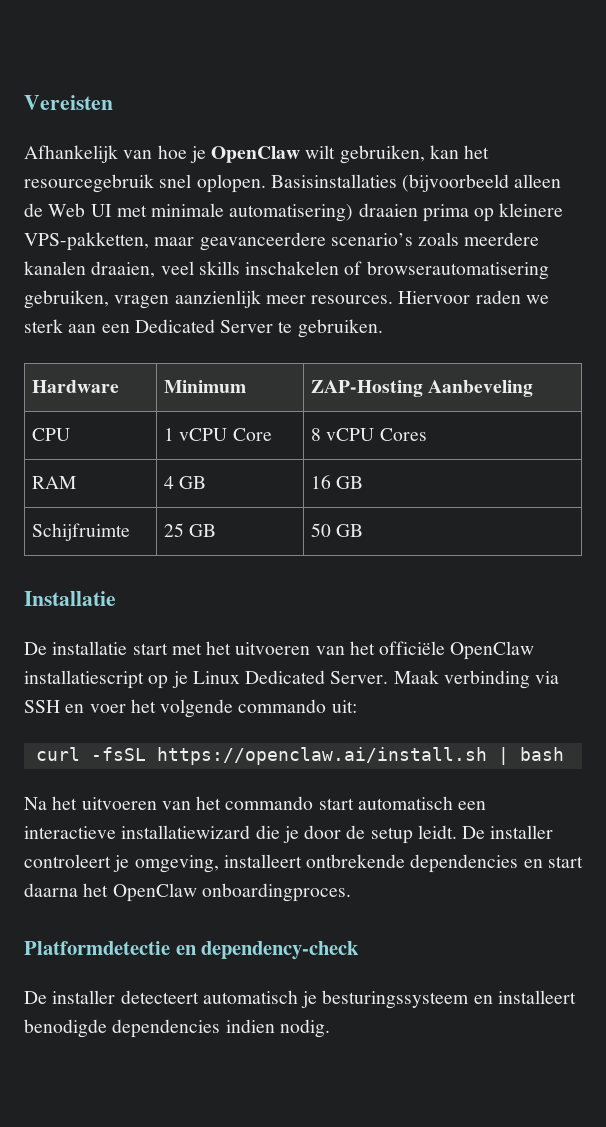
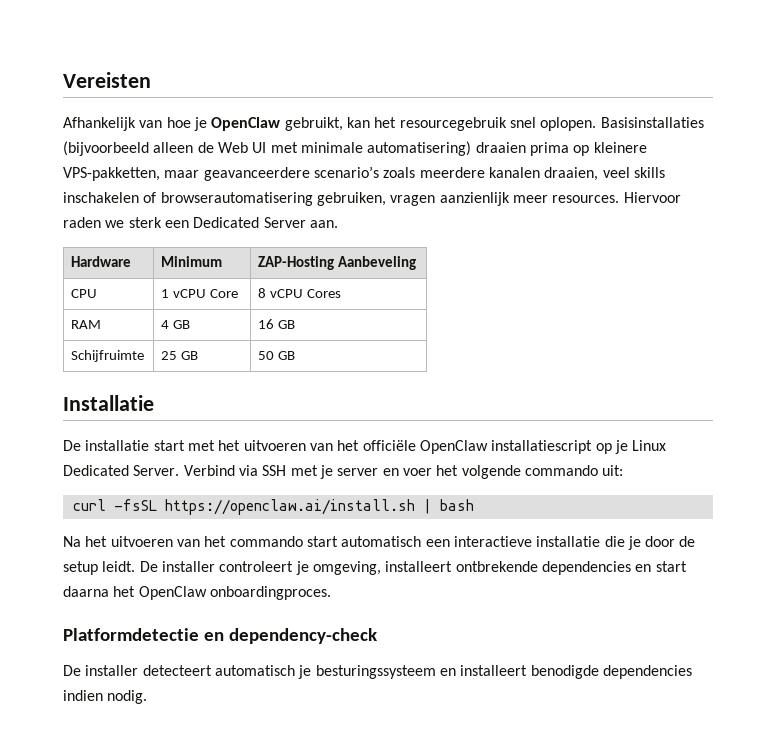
[305,145,425,164] wilt gebruiken, -> [284,117,343,131] gebruikt,
[68,324,97,333] aan -> (162, 222) none
[278,319,383,338] te gebruiken. -> [309,220,338,228] aan.
[393,670,560,689] [24,700,60,713] Maak verbinding via SSH -> [183,465,379,479] Verbind via SSH met je server
[121,825,251,839] installatiewizard -> [536,536,601,547] installatie

